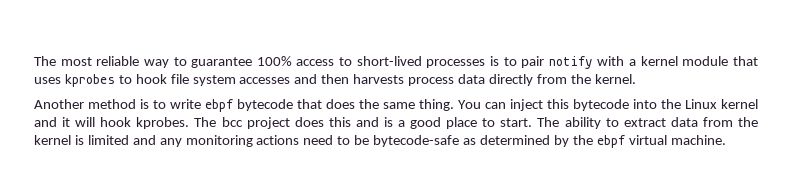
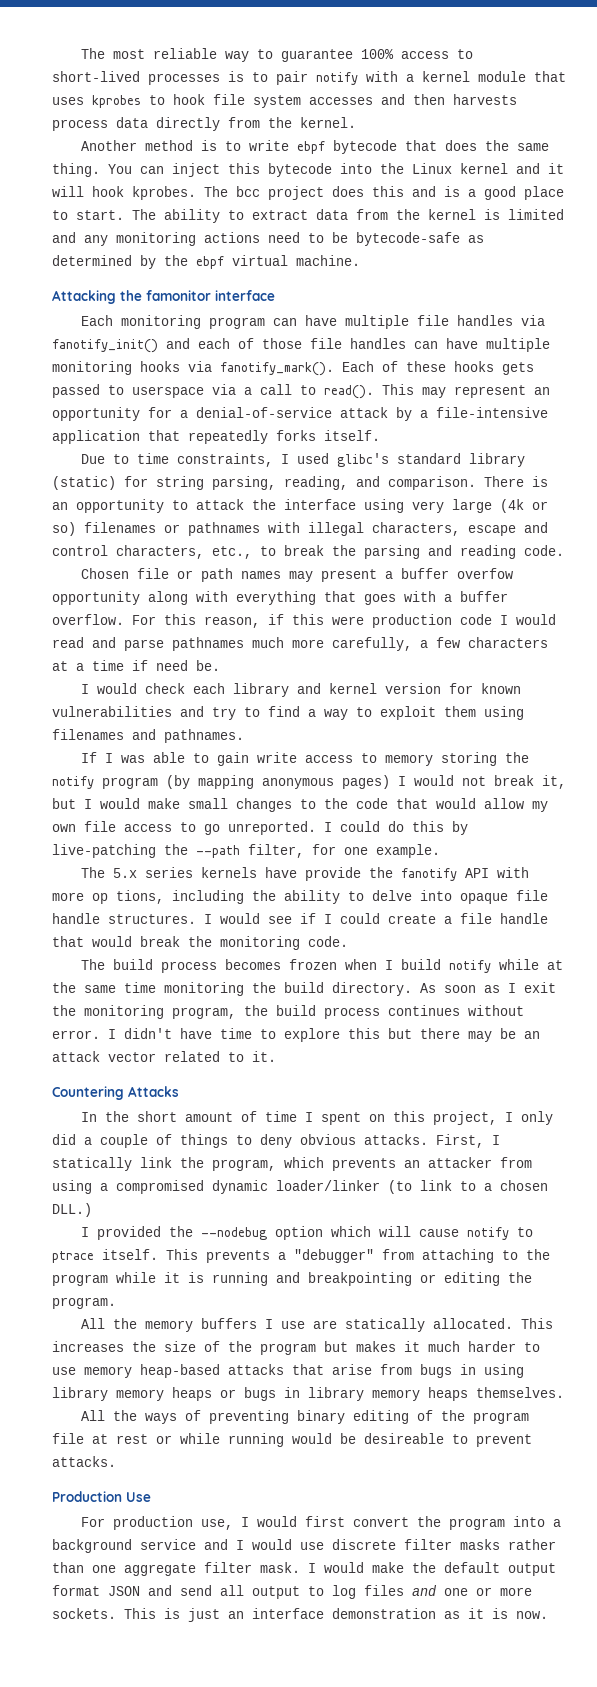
(726, 140) none -> [52,290,275,304] [81,315,546,329] [52,338,550,353] [52,361,534,376] [52,384,550,399] [52,407,548,421] [52,430,380,444] [81,453,526,467] [52,476,548,490] [52,499,548,513] [52,522,548,536] [52,545,564,559] [81,568,514,582] [52,591,508,605] [52,614,556,628] [52,637,548,651] [52,660,220,671] [81,683,522,697] [52,706,524,720] [52,729,244,743] [81,752,530,766] [52,775,566,789] [52,798,548,812] [52,821,468,835] [52,844,440,858] [81,867,530,881] [52,890,548,904] [52,913,548,924] [52,936,348,950] [81,959,564,973] [52,982,556,996] [52,1005,524,1019] [52,1028,540,1042] [52,1051,276,1062] [52,1086,179,1100] [81,1111,554,1125] [52,1134,500,1148] [52,1157,532,1171] [52,1180,548,1194] [52,1203,92,1217] [81,1226,534,1240] [52,1249,550,1263] [52,1272,532,1286] [52,1297,116,1309] [81,1318,554,1332] [52,1341,540,1355] [52,1364,524,1378] [52,1387,564,1401] [81,1410,530,1424] [52,1433,532,1447] [52,1456,116,1467] [52,1491,151,1502] [81,1516,562,1530] [52,1539,556,1553] [52,1562,556,1576] [52,1585,532,1599] [52,1608,548,1622] // Attacking the famonitor interface // Each monitoring program can have multiple file handles via fanotify_init() and each of those file handles can have multiple monitoring hooks via fanotify_mark(). Each of these hooks gets passed to userspace via a call to read(). This may represent an opportunity for a denial-of-service attack by a file-intensive application that repeatedly forks itself. // Due to time constraints, I used glibc's standard library (static) for string parsing, reading, and comparison. There is an opportunity to attack the interface using very large (4k or so) filenames or pathnames with illegal characters, escape and control characters, etc., to break the parsing and reading code. // Chosen file or path names may present a buffer overfow opportunity along with everything that goes with a buffer overflow. For this reason, if this were production code I would read and parse pathnames much more carefully, a few characters at a time if need be. // I would check each library and kernel version for known vulnerabilities and try to find a way to exploit them using filenames and pathnames. // If I was able to gain write access to memory storing the notify program (by mapping anonymous pages) I would not break it, but I would make small changes to the code that would allow my own file access to go unreported. I could do this by live-patching the --path filter, for one example. // The 5.x series kernels have provide the fanotify API with more op tions, including the ability to delve into opaque file handle structures. I would see if I could create a file handle that would break the monitoring code. // The build process becomes frozen when I build notify while at the same time monitoring the build directory. As soon as I exit the monitoring program, the build process continues without error. I didn't have time to explore this but there may be an attack vector related to it. // Countering Attacks // In the short amount of time I spent on this project, I only did a couple of things to deny obvious attacks. First, I statically link the program, which prevents an attacker from using a compromised dynamic loader/linker (to link to a chosen DLL.) // I provided the --nodebug option which will cause notify to ptrace itself. This prevents a "debugger" from attaching to the program while it is running and breakpointing or editing the program. // All the memory buffers I use are statically allocated. This increases the size of the program but makes it much harder to use memory heap-based attacks that arise from bugs in using library memory heaps or bugs in library memory heaps themselves. // All the ways of preventing binary editing of the program file at rest or while running would be desireable to prevent attacks. // Production Use // For production use, I would first convert the program into a background service and I would use discrete filter masks rather than one aggregate filter mask. I would make the default output format JSON and send all output to log files and one or more sockets. This is just an interface demonstration as it is now.

